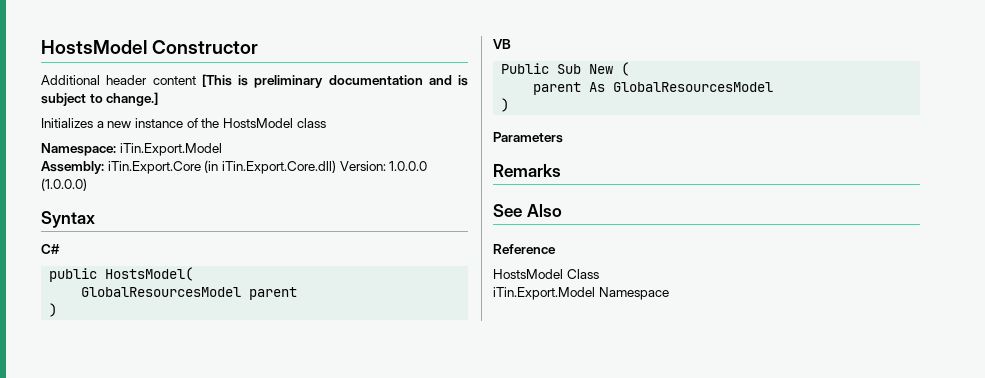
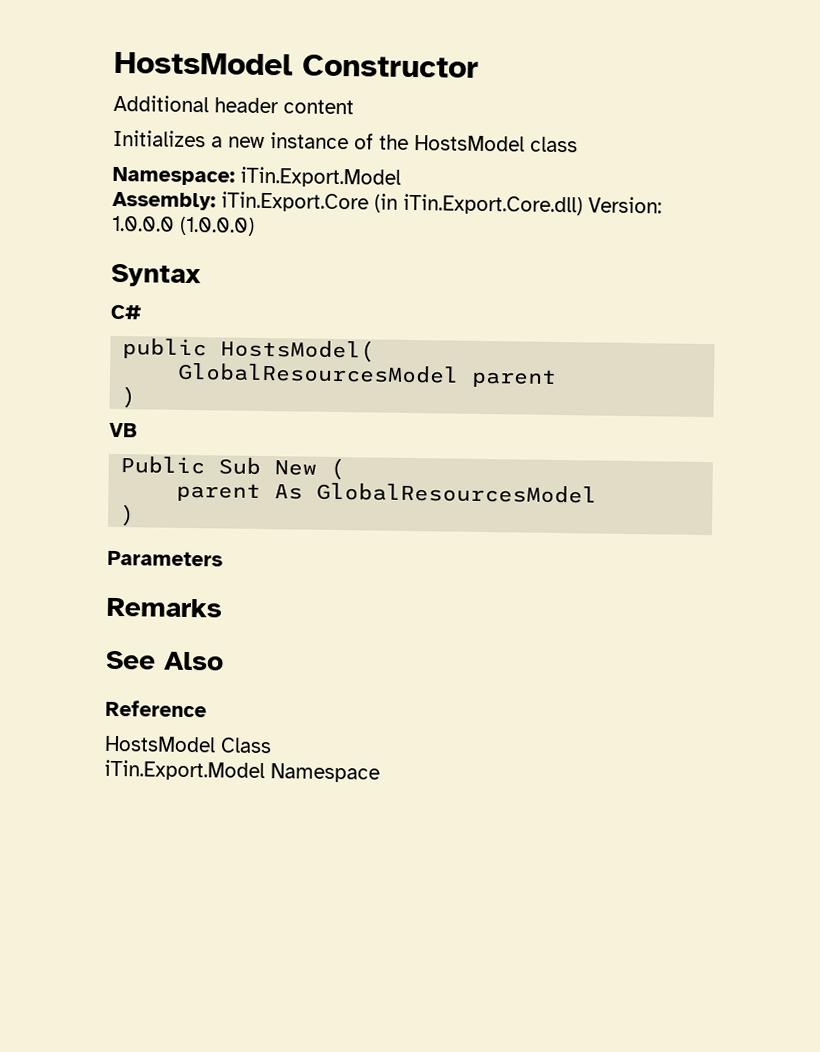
[201,74,468,88] [41,92,159,106] [This is preliminary documentation and is subject to change.] -> (354, 107) none

